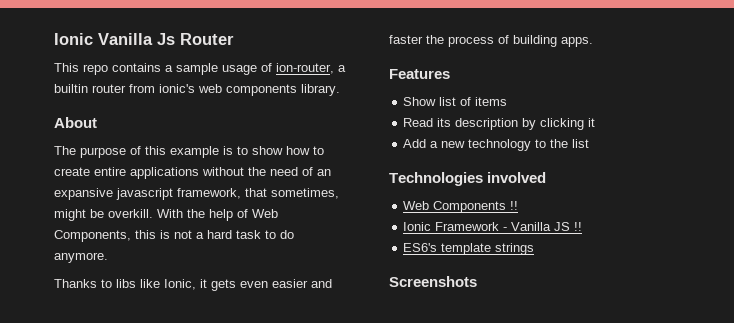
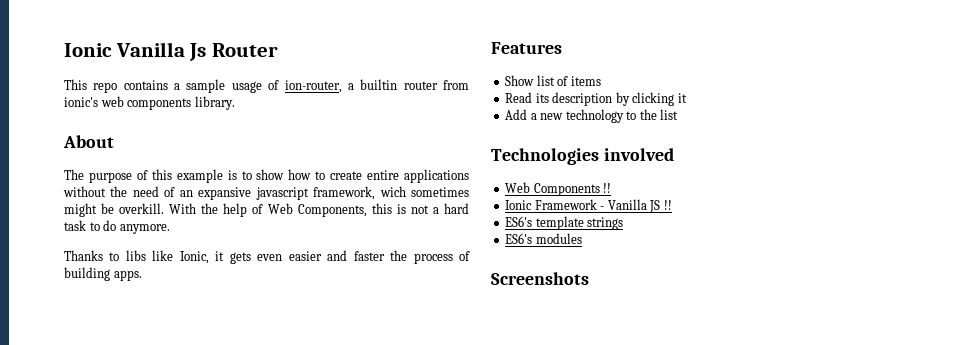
[245,188,339,199] that sometimes, -> [379,186,469,197] wich sometimes
(535, 249) none -> [505,233,582,244] // ES6's modules

